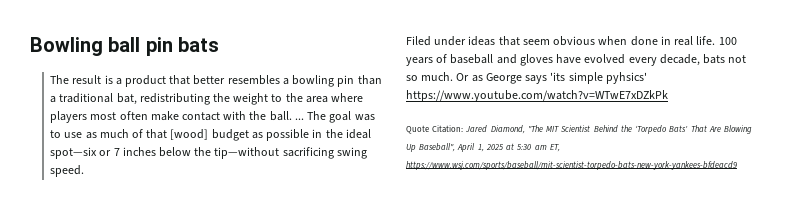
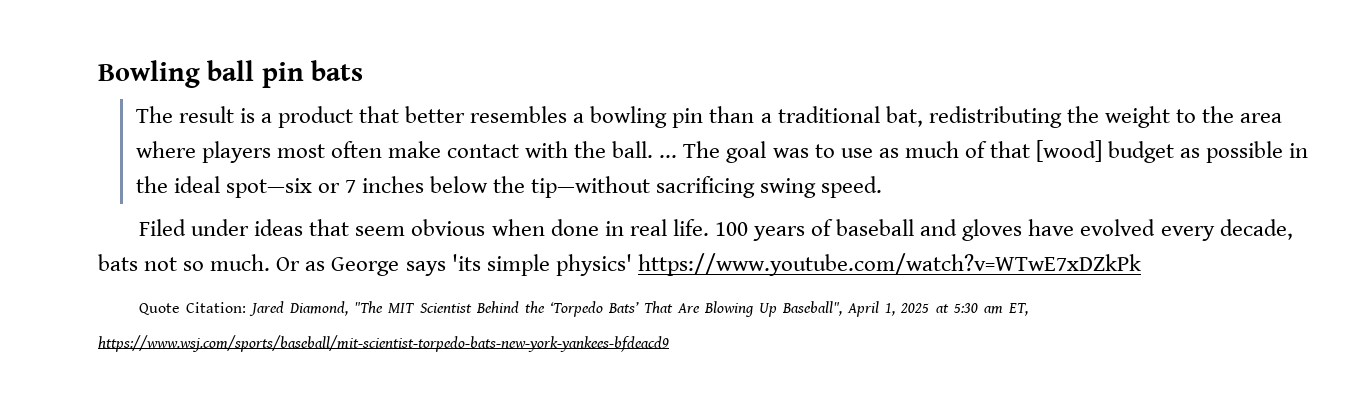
[605,72,647,84] pyhsics' -> [555,254,632,276] physics'

